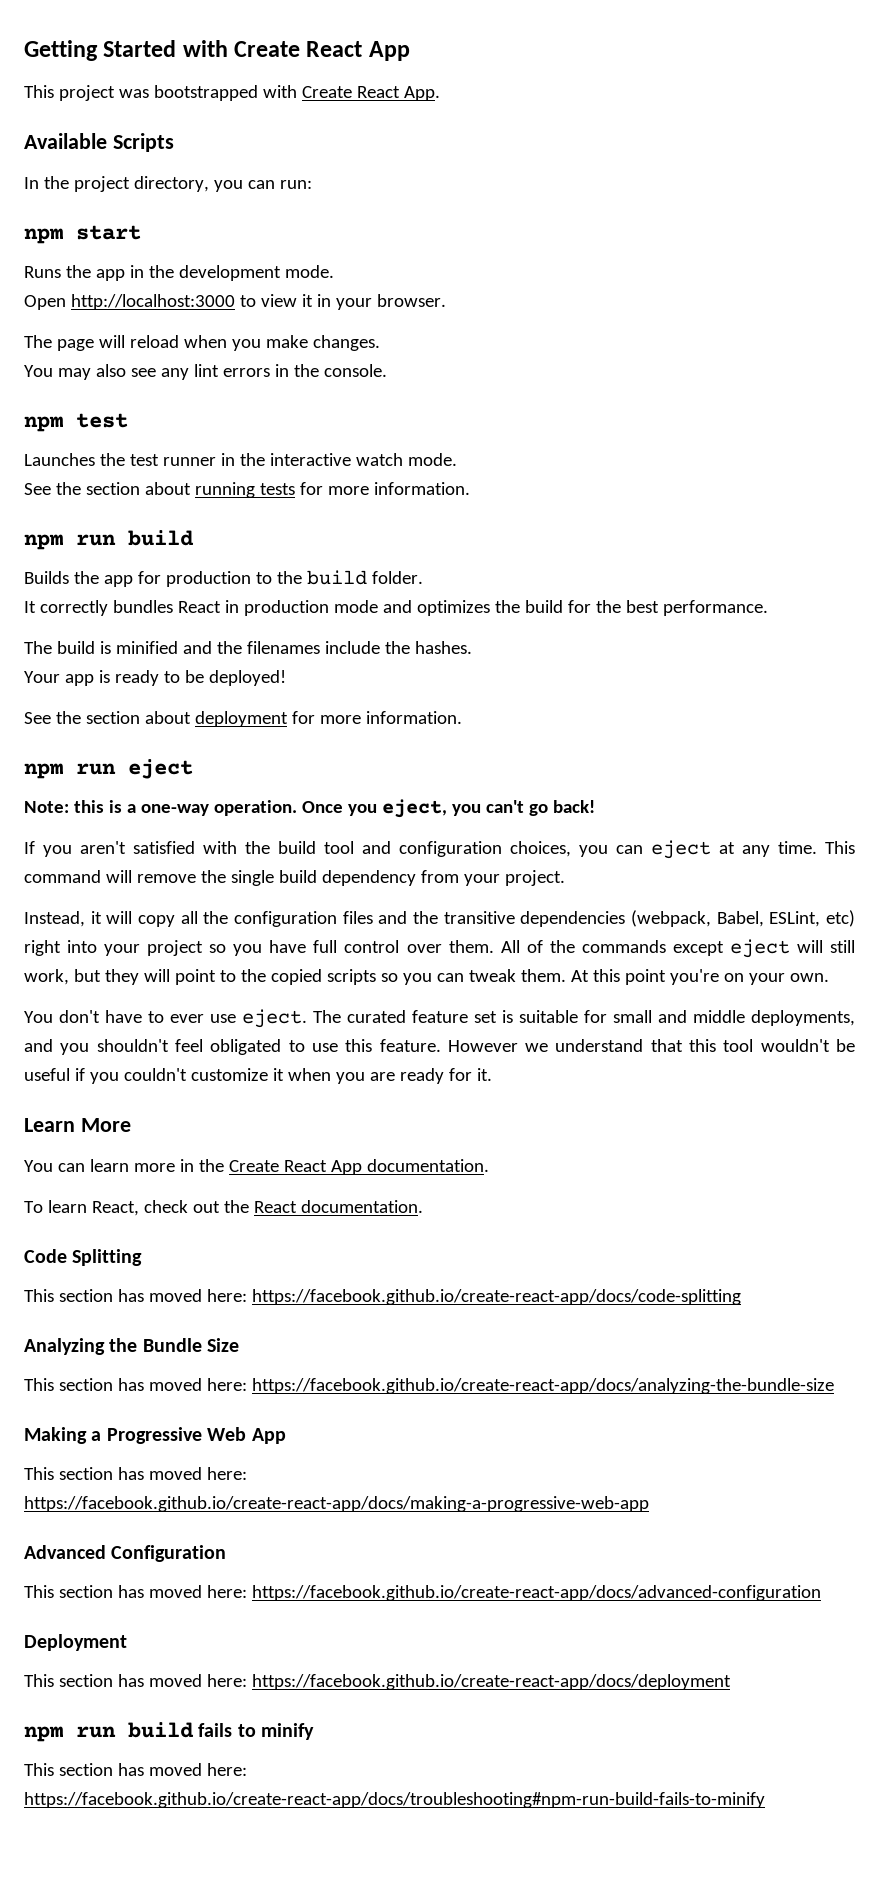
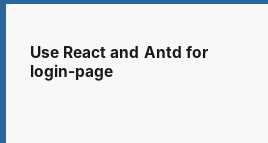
[24,40,410,61] [24,85,440,101] [24,133,174,152] [24,176,312,192] [24,225,141,244] [24,265,334,281] [24,294,446,310] [24,335,380,351] [24,364,387,380] [24,413,128,432] [24,453,457,466] [24,482,470,498] [24,530,194,550] [24,570,423,587] [24,600,768,616] [24,641,472,654] [24,670,286,686] [24,711,462,727] [24,759,193,779] [24,799,595,818] [24,840,855,859] [24,870,565,886] [24,910,855,927] [24,939,855,958] [24,969,829,985] [24,1009,855,1028] [24,1039,855,1055] [24,1068,492,1084] [24,1118,131,1132] [24,1159,489,1175] [24,1200,423,1216] [24,1249,143,1266] [24,1289,741,1305] [24,1338,240,1355] [24,1378,834,1394] [24,1427,286,1444] [24,1467,247,1480] [24,1496,649,1512] [24,1545,227,1562] [24,1585,821,1601] [24,1634,127,1651] [24,1674,731,1690] [24,1722,315,1742] [24,1763,247,1776] [24,1792,765,1808] Getting Started with Create React App // This project was bootstrapped with Create React App. // Available Scripts // In the project directory, you can run: // npm start // Runs the app in the development mode. // Open http://localhost:3000 to view it in your browser. // The page will reload when you make changes. // You may also see any lint errors in the console. // npm test // Launches the test runner in the interactive watch mode. // See the section about running tests for more information. // npm run build // Builds the app for production to the build folder. // It correctly bundles React in production mode and optimizes the build for the best performance. // The build is minified and the filenames include the hashes. // Your app is ready to be deployed! // See the section about deployment for more information. // npm run eject // Note: this is a one-way operation. Once you eject, you can't go back! // If you aren't satisfied with the build tool and configuration choices, you can eject at any time. This command will remove the single build dependency from your project. // Instead, it will copy all the configuration files and the transitive dependencies (webpack, Babel, ESLint, etc) right into your project so you have full control over them. All of the commands except eject will still work, but they will point to the copied scripts so you can tweak them. At this point you're on your own. // You don't have to ever use eject. The curated feature set is suitable for small and middle deployments, and you shouldn't feel obligated to use this feature. However we understand that this tool wouldn't be useful if you couldn't customize it when you are ready for it. // Learn More // You can learn more in the Create React App documentation. // To learn React, check out the React documentation. // Code Splitting // This section has moved here: https://facebook.github.io/create-react-app/docs/code-splitting // Analyzing the Bundle Size // This section has moved here: https://facebook.github.io/create-react-app/docs/analyzing-the-bundle-size // Making a Progressive Web App // This section has moved here: https://facebook.github.io/create-react-app/docs/making-a-progressive-web-app // Advanced Configuration // This section has moved here: https://facebook.github.io/create-react-app/docs/advanced-configuration // Deployment // This section has moved here: https://facebook.github.io/create-react-app/docs/deployment // npm run build fails to minify // This section has moved here: https://facebook.github.io/create-react-app/docs/troubleshooting#npm-run-build-fails-to-minify -> [30,46,209,58] [30,64,113,81] Use React and Antd for login-page

